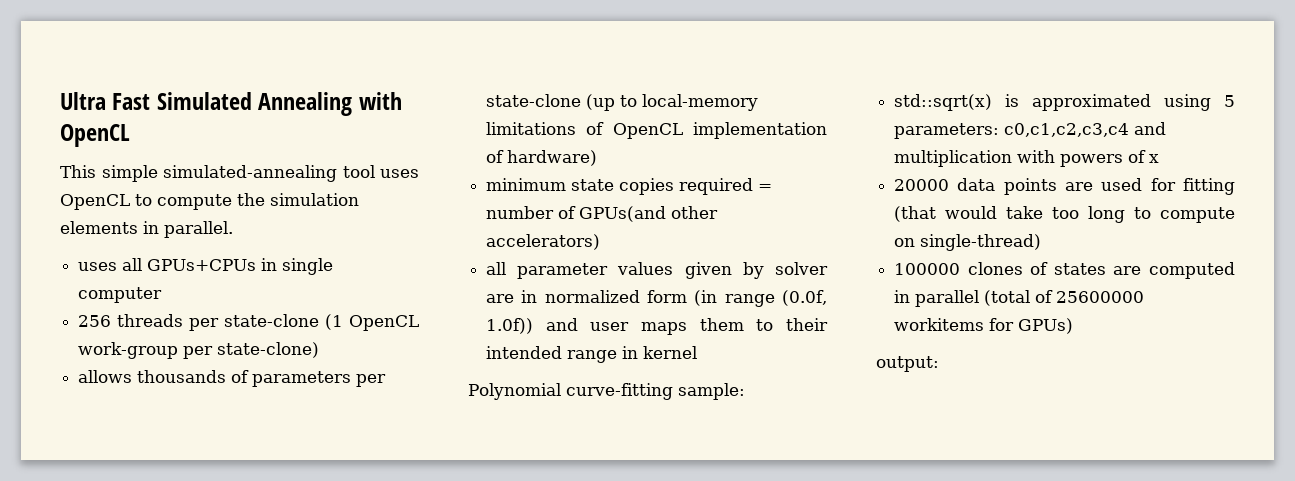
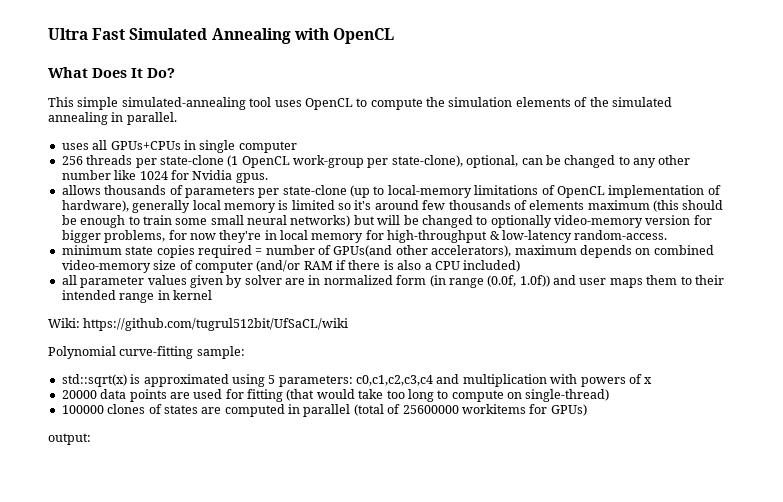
(130, 135) none -> [48,67,175,78] // What Does It Do?
(138, 227) none -> [574,97,672,107] [48,112,108,125] of the simulated annealing
[217,342,320,358] state-clone) -> [391,155,691,168] [61,170,268,183] state-clone), optional, can be changed to any other number like 1024 for Nvidia gpus.
[507,150,598,166] hardware) -> [61,200,724,213] [61,215,712,228] [61,230,668,243] hardware), generally local memory is limited so it's around few thousands of elements maximum (this should be enough to train some small neural networks) but will be changed to optionally video-memory version for bigger problems, for now they're in local memory for high-throughput & low-latency random-access.
[486,234,601,250] accelerators) -> [431,245,714,258] [61,260,521,273] accelerators), maximum depends on combined video-memory size of computer (and/or RAM if there is also a CPU included)
(698, 352) none -> [48,318,349,331] // Wiki: https://github.com/tugrul512bit/UfSaCL/wiki

